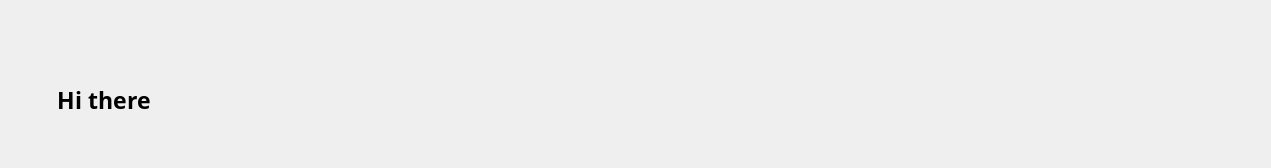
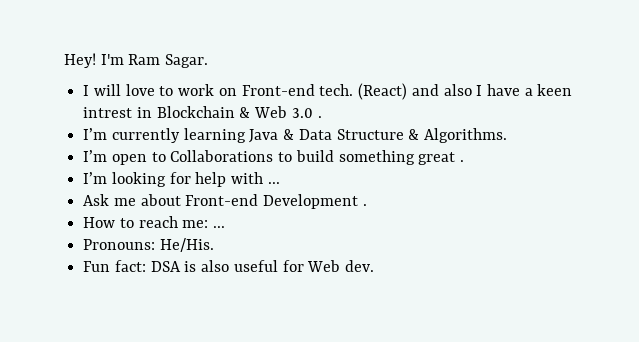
[57,91,152,109] Hi there -> [64,53,209,68] [83,83,573,100] [83,106,322,118] [83,128,508,143] [83,150,465,165] [83,172,280,187] [83,194,367,209] [83,216,226,228] [83,238,214,252] [83,260,375,272] Hey! I'm Ram Sagar. // I will love to work on Front-end tech. (React) and also I have a keen intrest in Blockchain & Web 3.0 . // I’m currently learning Java & Data Structure & Algorithms. // I’m open to Collaborations to build something great . // I’m looking for help with ... // Ask me about Front-end Development . // How to reach me: ... // Pronouns: He/His. // Fun fact: DSA is also useful for Web dev.

